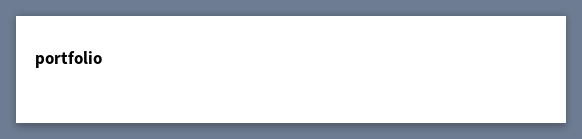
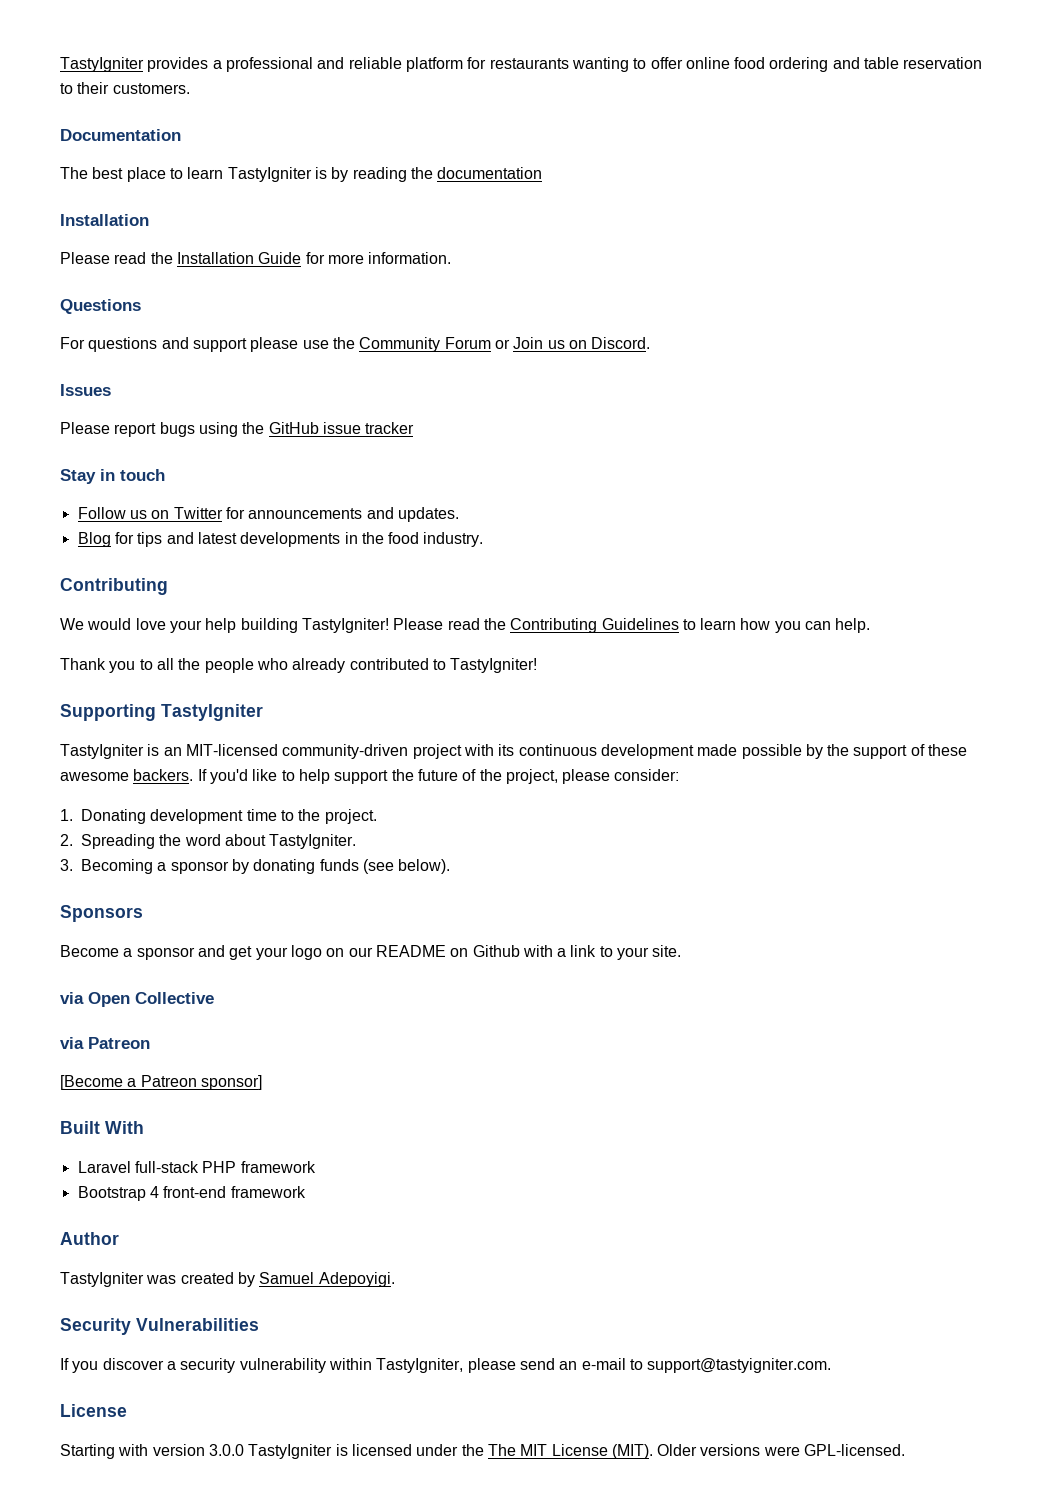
[35,51,102,68] portfolio -> [60,57,983,72] [60,82,190,94] [60,129,181,141] [60,167,543,182] [60,214,149,226] [60,252,452,264] [60,299,141,314] [60,337,651,352] [60,384,111,396] [60,422,415,437] [60,469,165,484] [77,507,459,522] [77,532,484,547] [60,578,168,595] [60,618,871,633] [60,658,538,673] [60,704,263,721] [60,744,968,759] [60,769,680,784] [60,809,377,824] [60,834,357,849] [60,859,451,874] [60,905,143,922] [60,945,682,960] [60,992,214,1007] [60,1037,150,1049] [60,1075,262,1090] [60,1121,144,1134] [77,1161,316,1173] [77,1186,306,1201] [60,1232,119,1245] [60,1272,395,1287] [60,1318,259,1335] [60,1358,832,1373] [60,1404,127,1417] [60,1444,906,1459] TastyIgniter provides a professional and reliable platform for restaurants wanting to offer online food ordering and table reservation to their customers. // Documentation // The best place to learn TastyIgniter is by reading the documentation // Installation // Please read the Installation Guide for more information. // Questions // For questions and support please use the Community Forum or Join us on Discord. // Issues // Please report bugs using the GitHub issue tracker // Stay in touch // Follow us on Twitter for announcements and updates. // Blog for tips and latest developments in the food industry. // Contributing // We would love your help building TastyIgniter! Please read the Contributing Guidelines to learn how you can help. // Thank you to all the people who already contributed to TastyIgniter! // Supporting TastyIgniter // TastyIgniter is an MIT-licensed community-driven project with its continuous development made possible by the support of these awesome backers. If you'd like to help support the future of the project, please consider: // 1. Donating development time to the project. // 2. Spreading the word about TastyIgniter. // 3. Becoming a sponsor by donating funds (see below). // Sponsors // Become a sponsor and get your logo on our README on Github with a link to your site. // via Open Collective // via Patreon // [Become a Patreon sponsor] // Built With // Laravel full-stack PHP framework // Bootstrap 4 front-end framework // Author // TastyIgniter was created by Samuel Adepoyigi. // Security Vulnerabilities // If you discover a security vulnerability within TastyIgniter, please send an e-mail to support@tastyigniter.com. // License // Starting with version 3.0.0 TastyIgniter is licensed under the The MIT License (MIT). Older versions were GPL-licensed.

